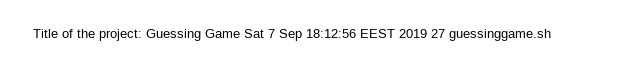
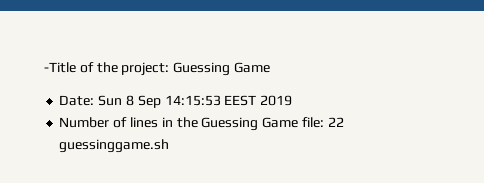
[33,29,58,38] Title -> [44,62,76,73] -Title
[244,29,445,41] Sat 7 Sep 18:12:56 EEST 2019 27 -> [59,95,293,108] [59,117,344,131] // Date: Sun 8 Sep 14:15:53 EEST 2019 // Number of lines in the Guessing Game file: 22

